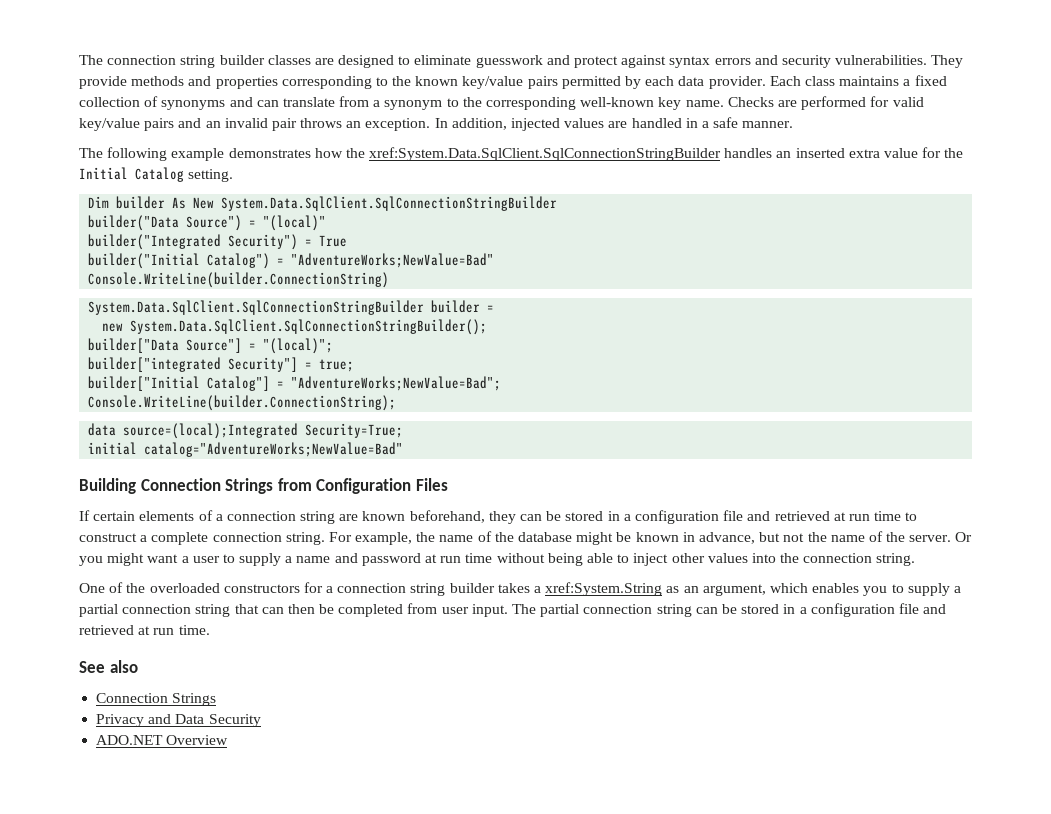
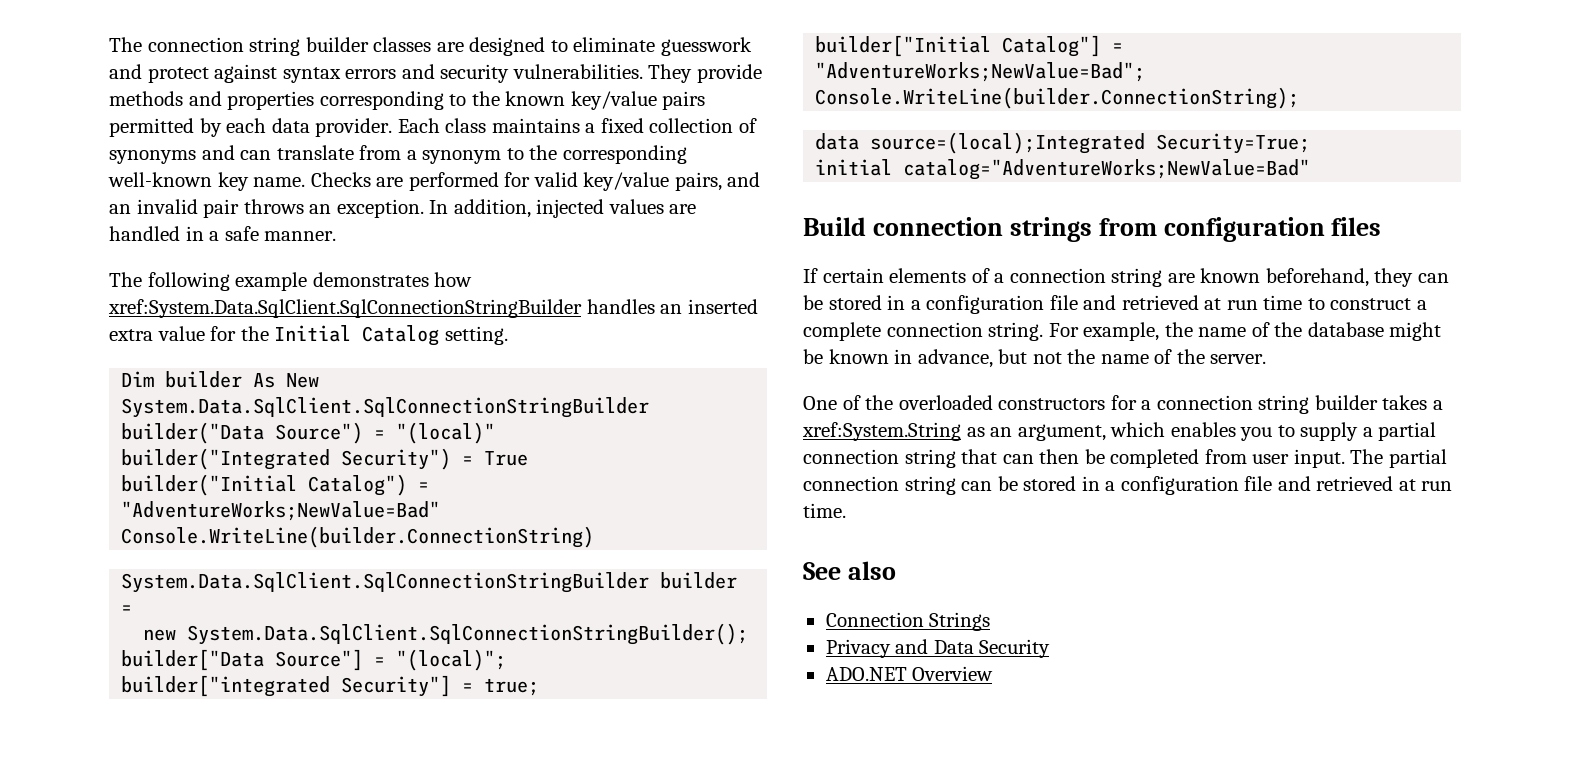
[144,118,175,131] pairs -> [674,172,722,191] pairs,
[345,148,365,158] the -> (473, 279) none
[79,478,448,494] Building Connection Strings from Configuration Files -> [803,217,1382,242] Build connection strings from configuration files
[955,532,973,542] [79,553,916,566] Or you might want a user to supply a name and password at run time without being able to inject other values into the connection string. -> (1267, 359) none

